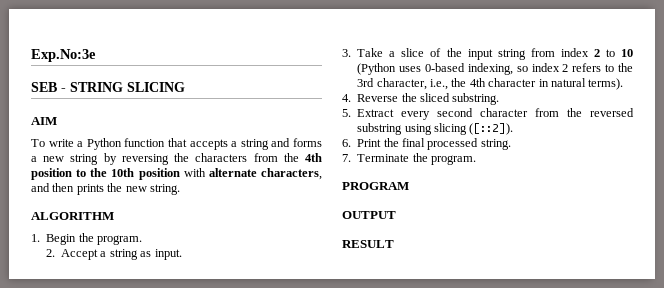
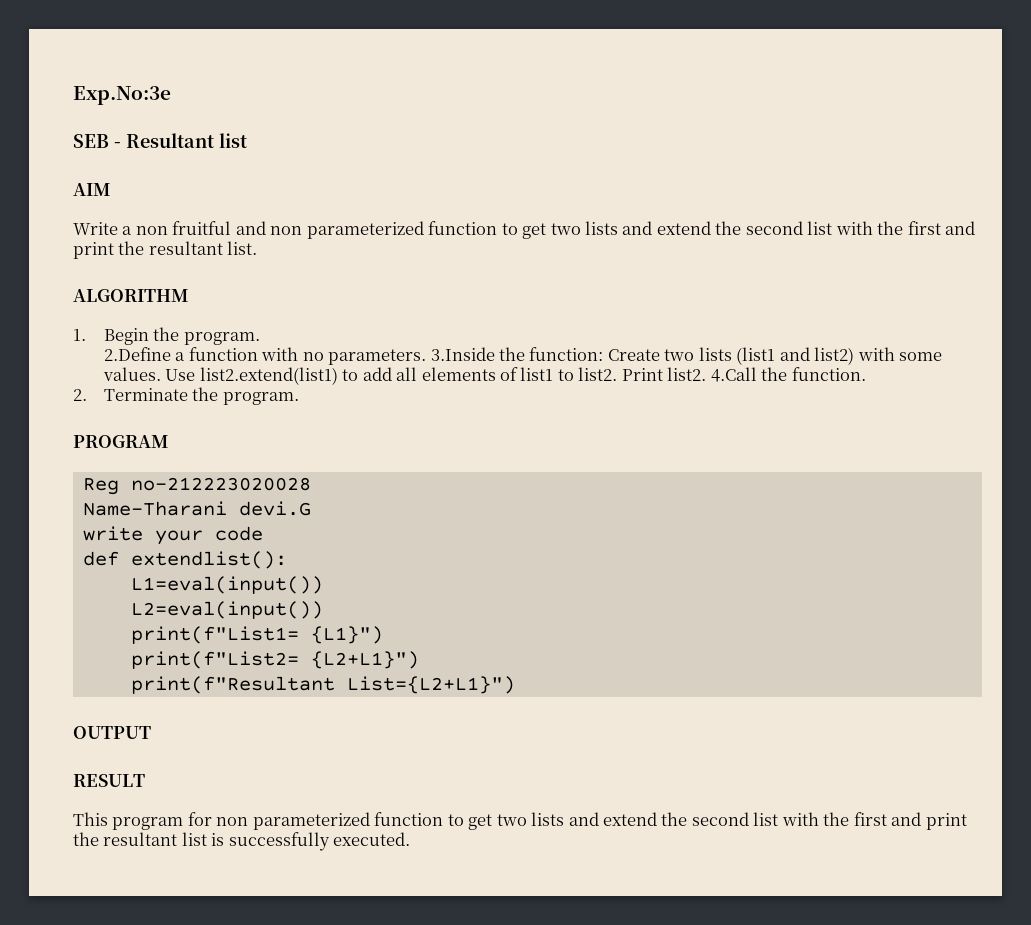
[70,82,185,92] STRING SLICING -> [126,133,247,148] Resultant list
[31,138,322,150] [31,153,323,165] [31,168,322,180] [31,183,180,195] To write a Python function that accepts a string and forms a new string by reversing the characters from the 4th position to the 10th position with alternate characters, and then prints the new string. -> [73,221,976,239] [73,241,258,259] Write a non fruitful and non parameterized function to get two lists and extend the second list with the first and print the resultant list.
[45,249,182,260] [342,48,633,60] [357,63,633,75] [357,78,624,90] [342,93,500,105] [342,108,634,120] [357,123,514,135] [342,138,511,150] [342,153,476,165] [342,182,409,190] [342,211,396,219] [342,240,394,248] 2. Accept a string as input. // 3. Take a slice of the input string from index 2 to 10 (Python uses 0-based indexing, so index 2 refers to the 3rd character, i.e., the 4th character in natural terms). // 4. Reverse the sliced substring. // 5. Extract every second character from the reversed substring using slicing ([::2]). // 6. Print the final processed string. // 7. Terminate the program. // PROGRAM // OUTPUT // RESULT -> [103,347,943,365] [102,367,866,385] [73,387,299,405] [73,435,169,448] [82,477,311,495] [82,501,311,516] [82,526,263,545] [82,551,287,569] [130,576,323,594] [130,601,323,619] [130,626,383,644] [130,651,419,669] [130,676,515,694] [73,726,151,739] [73,774,145,787] [73,812,967,830] [73,832,411,851] 2.Define a function with no parameters. 3.Inside the function: Create two lists (list1 and list2) with some values. Use list2.extend(list1) to add all elements of list1 to list2. Print list2. 4.Call the function. // 2. Terminate the program. // PROGRAM // Reg no-212223020028 // Name-Tharani devi.G // write your code // def extendlist(): // L1=eval(input()) // L2=eval(input()) // print(f"List1= {L1}") // print(f"List2= {L2+L1}") // print(f"Resultant List={L2+L1}") // OUTPUT // RESULT // This program for non parameterized function to get two lists and extend the second list with the first and print the resultant list is successfully executed.

